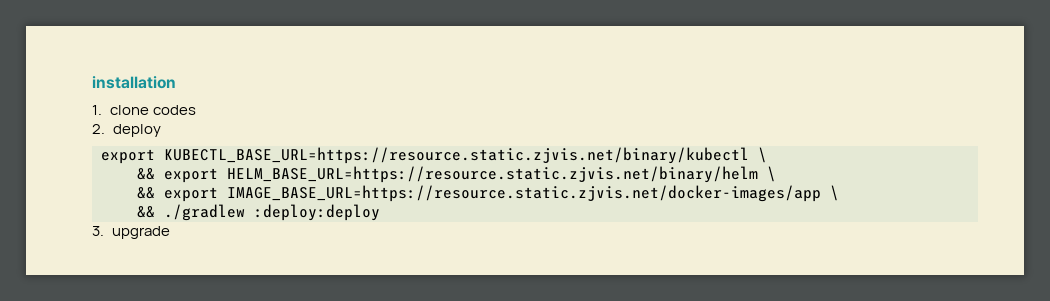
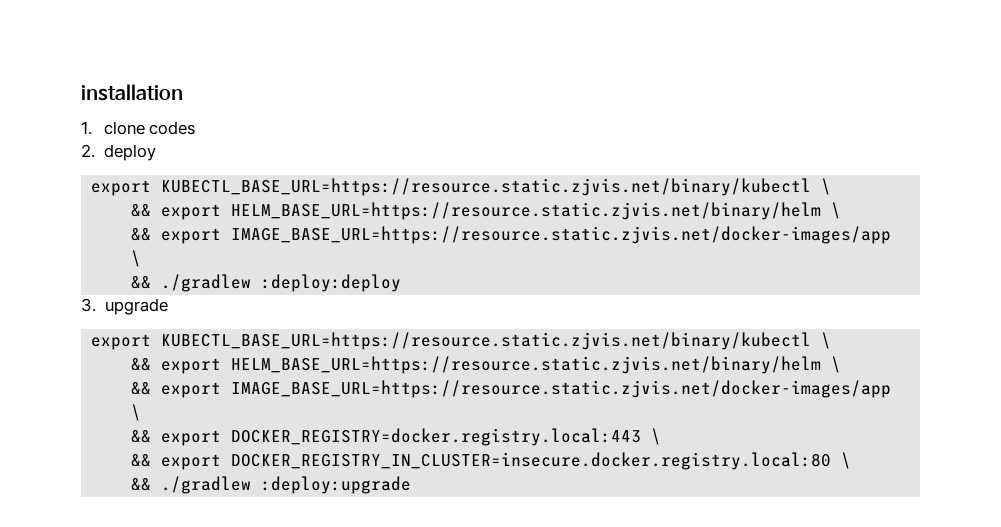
(170, 232) none -> [91,332,832,350] [131,356,842,374] [131,380,892,398] [131,404,142,421] [131,428,662,446] [131,452,852,470] [131,476,412,494] // export KUBECTL_BASE_URL=https://resource.static.zjvis.net/binary/kubectl \ // && export HELM_BASE_URL=https://resource.static.zjvis.net/binary/helm \ // && export IMAGE_BASE_URL=https://resource.static.zjvis.net/docker-images/app \ // && export DOCKER_REGISTRY=docker.registry.local:443 \ // && export DOCKER_REGISTRY_IN_CLUSTER=insecure.docker.registry.local:80 \ // && ./gradlew :deploy:upgrade

